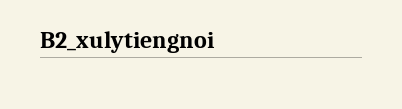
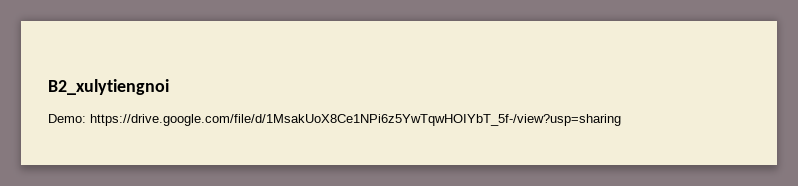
(215, 42) none -> [48,114,621,126] // Demo: https://drive.google.com/file/d/1MsakUoX8Ce1NPi6z5YwTqwHOIYbT_5f-/view?usp=sharing

